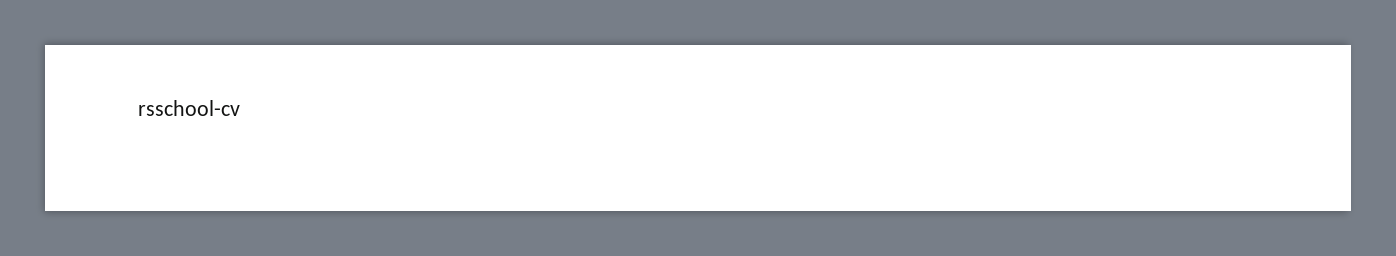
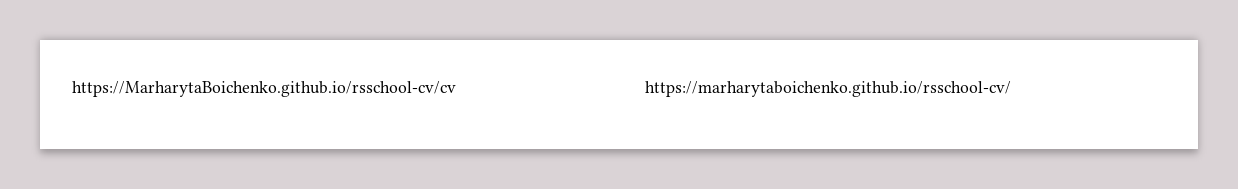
[138,100,240,116] rsschool-cv -> [72,81,1011,97] https://MarharytaBoichenko.github.io/rsschool-cv/cv https://marharytaboichenko.github.io/rsschool-cv/

